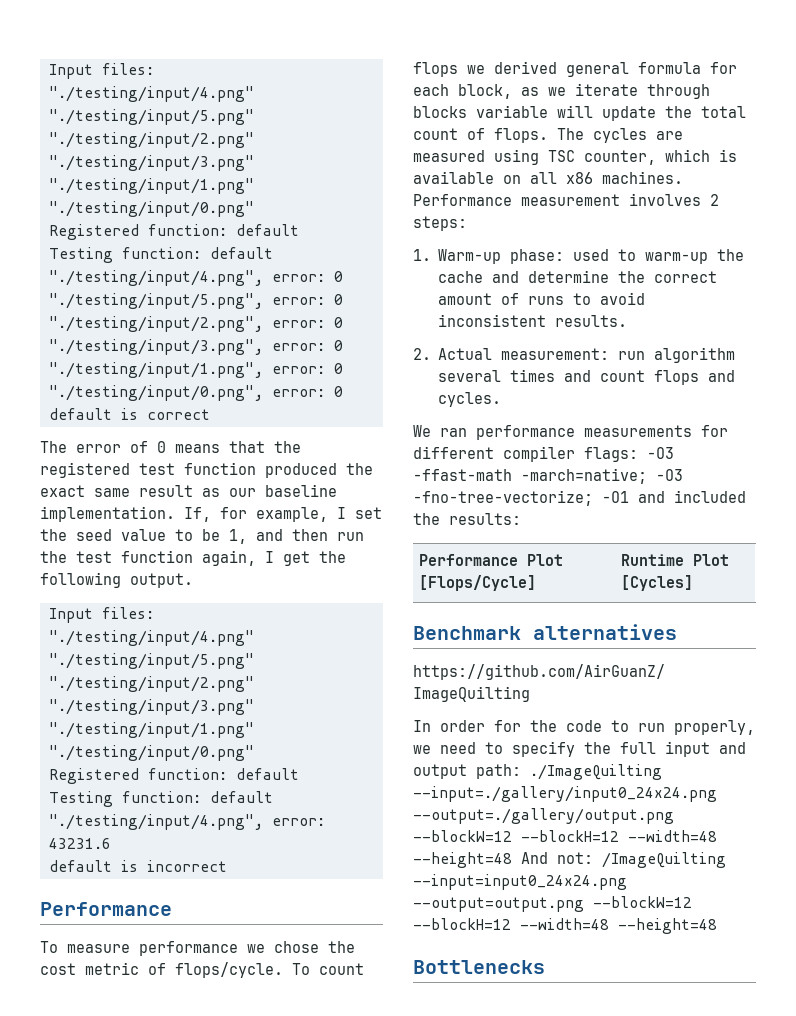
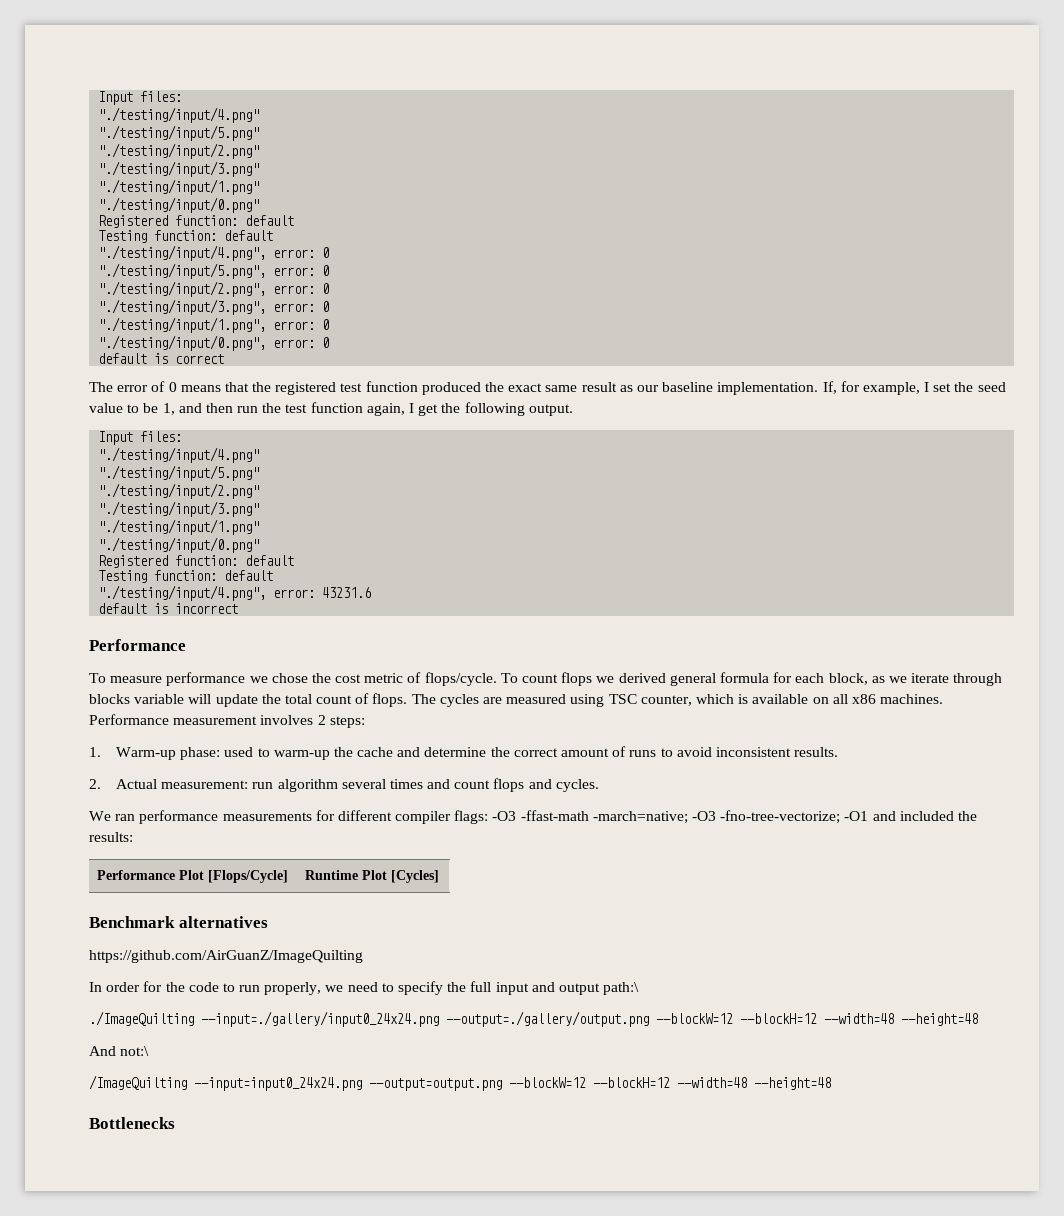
[476,764,521,779] path: -> [603,982,640,995] path:\ //
[521,852,593,864] And not: -> [89,1046,150,1056] // And not:\ //

